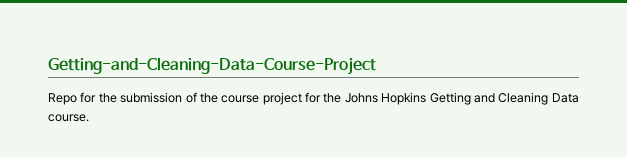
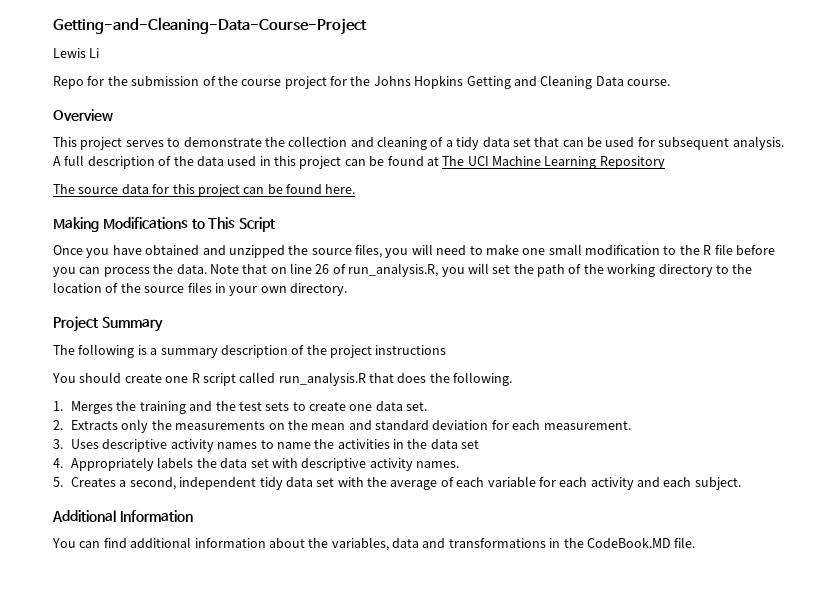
(376, 66) none -> [53,48,100,58] // Lewis Li
(89, 118) none -> [53,109,113,121] [53,136,784,150] [53,155,665,169] [53,184,356,197] [53,217,276,232] [53,244,775,258] [53,263,753,277] [53,282,347,296] [53,316,163,332] [53,344,447,358] [52,372,513,386] [53,401,428,414] [53,419,631,433] [53,439,480,452] [53,457,460,471] [53,476,741,490] [52,510,193,522] [52,537,696,551] // Overview // This project serves to demonstrate the collection and cleaning of a tidy data set that can be used for subsequent analysis. A full description of the data used in this project can be found at The UCI Machine Learning Repository // The source data for this project can be found here. // Making Modifications to This Script // Once you have obtained and unzipped the source files, you will need to make one small modification to the R file before you can process the data. Note that on line 26 of run_analysis.R, you will set the path of the working directory to the location of the source files in your own directory. // Project Summary // The following is a summary description of the project instructions // You should create one R script called run_analysis.R that does the following. // 1. Merges the training and the test sets to create one data set. // 2. Extracts only the measurements on the mean and standard deviation for each measurement. // 3. Uses descriptive activity names to name the activities in the data set // 4. Appropriately labels the data set with descriptive activity names. // 5. Creates a second, independent tidy data set with the average of each variable for each activity and each subject. // Additional Information // You can find additional information about the variables, data and transformations in the CodeBook.MD file.

